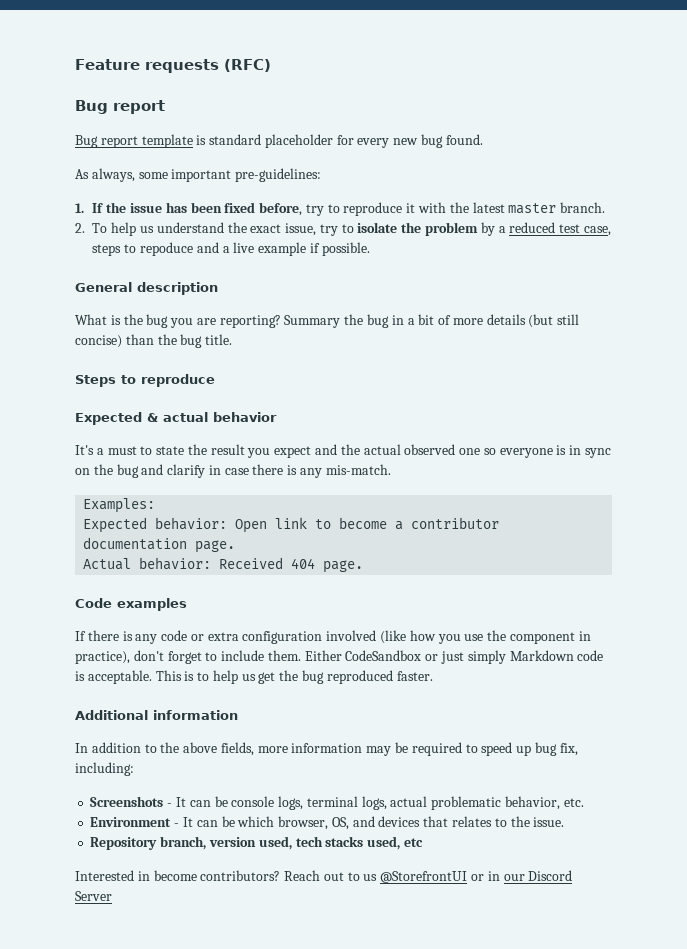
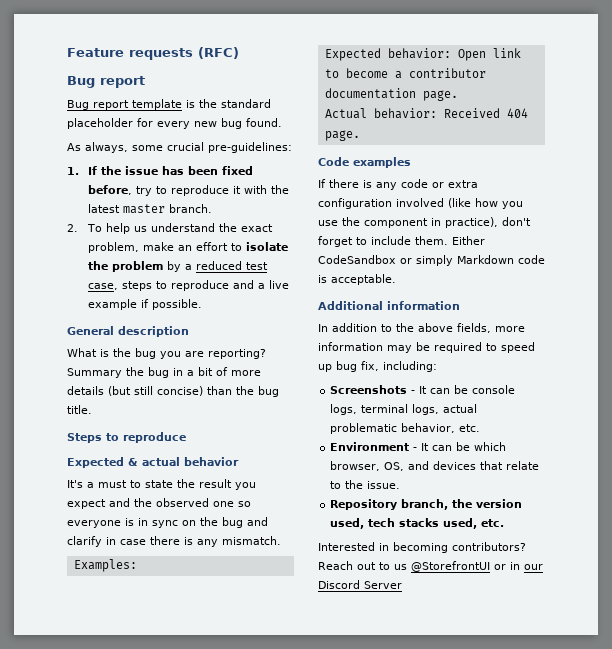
(207, 140) none -> [199,99,217,108] the
[171,169,232,182] important -> [167,142,204,151] crucial
[285,223,338,236] issue, try -> [87,242,228,253] problem, make an effort
[139,242,193,256] repoduce -> [170,280,229,291] reproduce
[363,444,401,455] actual -> (152, 502) none
[325,464,391,475] mis-match. -> [222,536,281,545] mismatch.
[441,651,465,664] just -> (412, 261) none
[155,670,433,684] This is to help us get the bug reproduced faster. -> (396, 279) none
[451,816,492,827] relates -> [506,461,540,470] relate
(207, 843) none -> [452,499,473,508] the
[403,838,423,847] etc -> [481,519,505,527] etc.
[153,870,197,881] become -> [393,542,448,553] becoming

